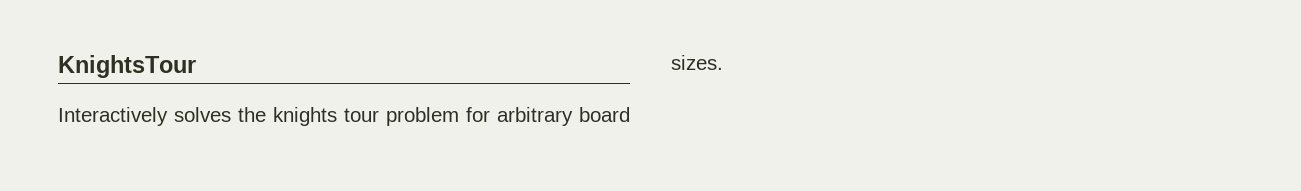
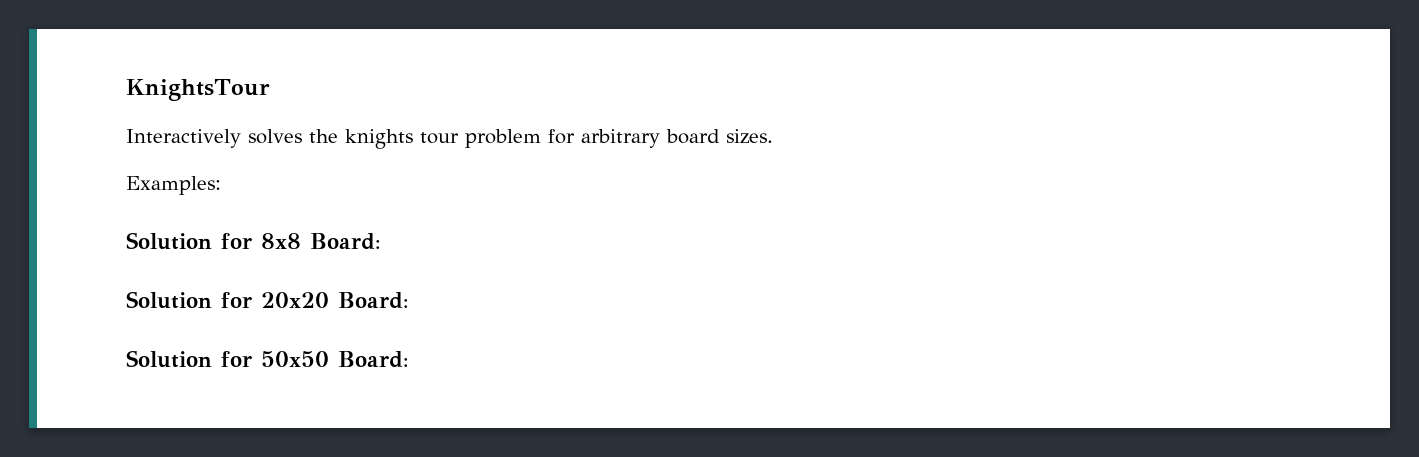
(723, 62) none -> [126,176,221,195] [126,232,381,250] [126,291,409,309] [126,350,409,368] // Examples: // Solution for 8x8 Board: // Solution for 20x20 Board: // Solution for 50x50 Board:

